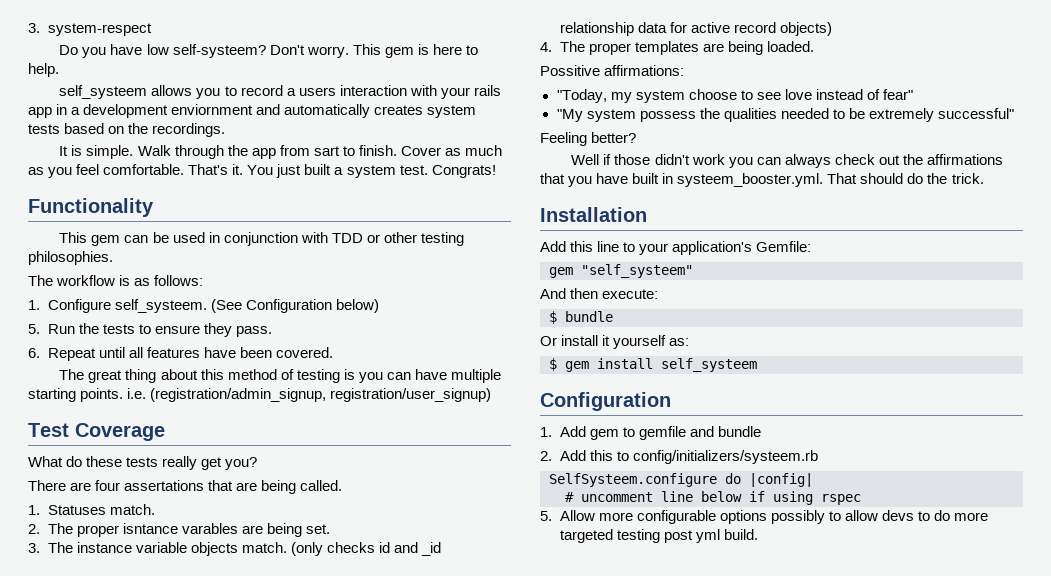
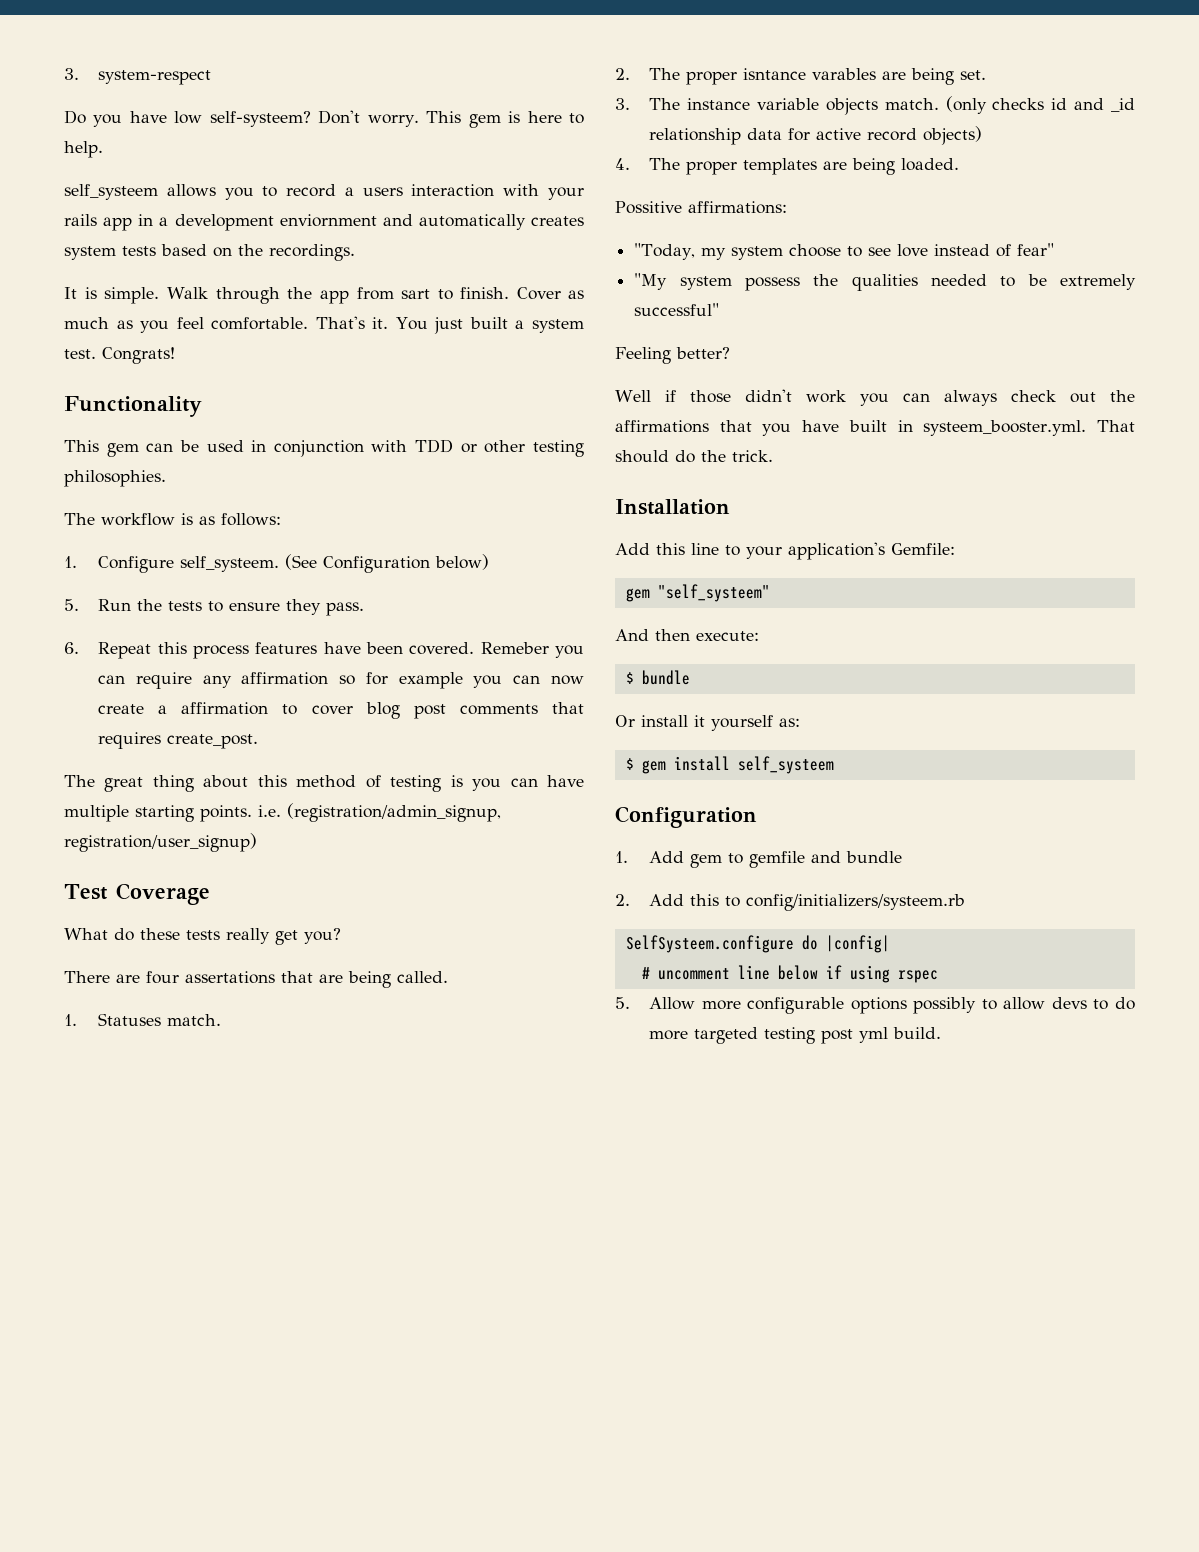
[98,347,143,358] until all -> [157,642,249,659] this process
(333, 352) none -> [480,642,585,658] [98,672,584,689] [98,702,585,719] [98,732,259,749] Remeber you can require any affirmation so for example you can now create a affirmation to cover blog post comments that requires create_post.

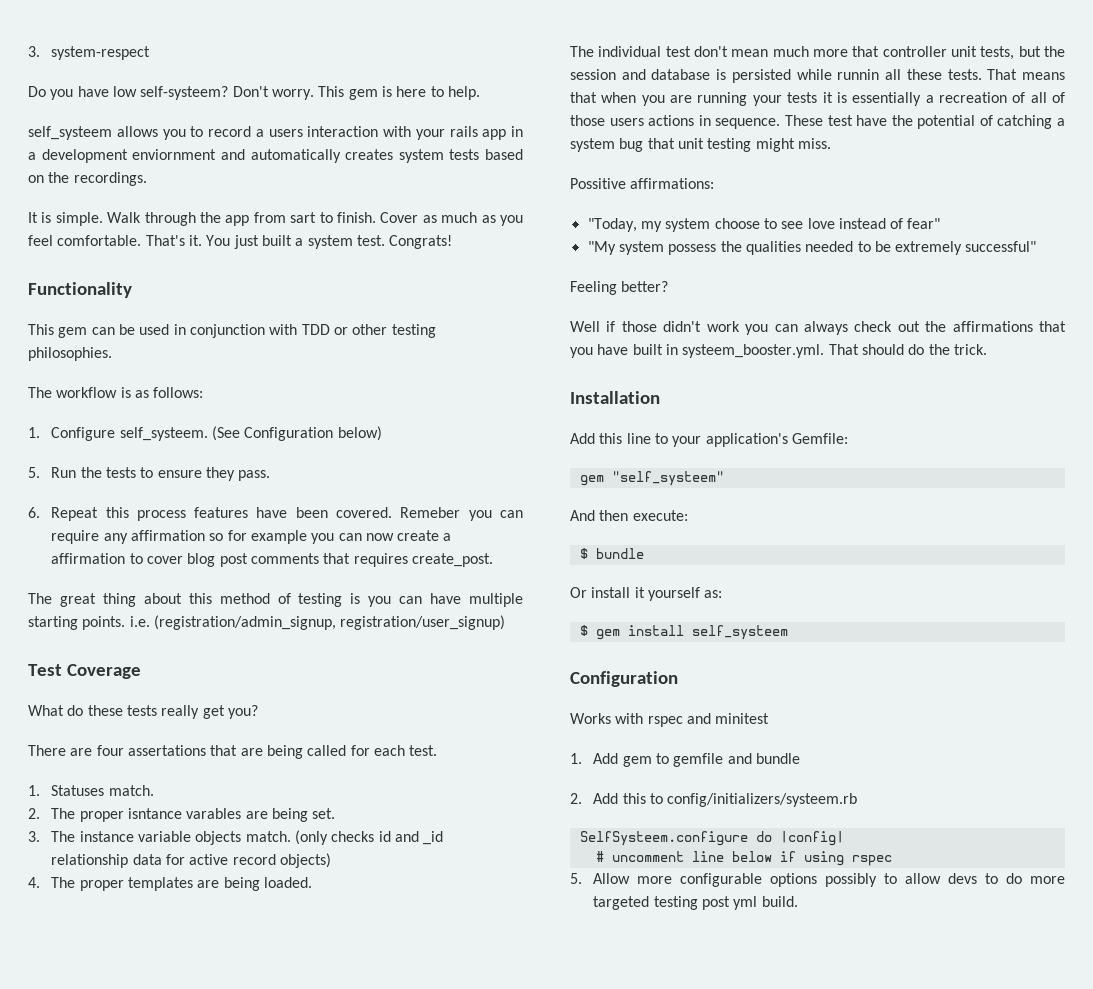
[397,971,448,983] called. -> [307,745,438,756] called for each test.
(960, 164) none -> [570,46,1065,60] [570,69,1065,83] [570,92,1065,106] [570,115,1065,129] [570,138,831,152] // The individual test don't mean much more that controller unit tests, but the session and database is persisted while runnin all these tests. That means that when you are running your tests it is essentially a recreation of all of those users actions in sequence. These test have the potential of catching a system bug that unit testing might miss.
(757, 817) none -> [570,713,770,727] // Works with rspec and minitest

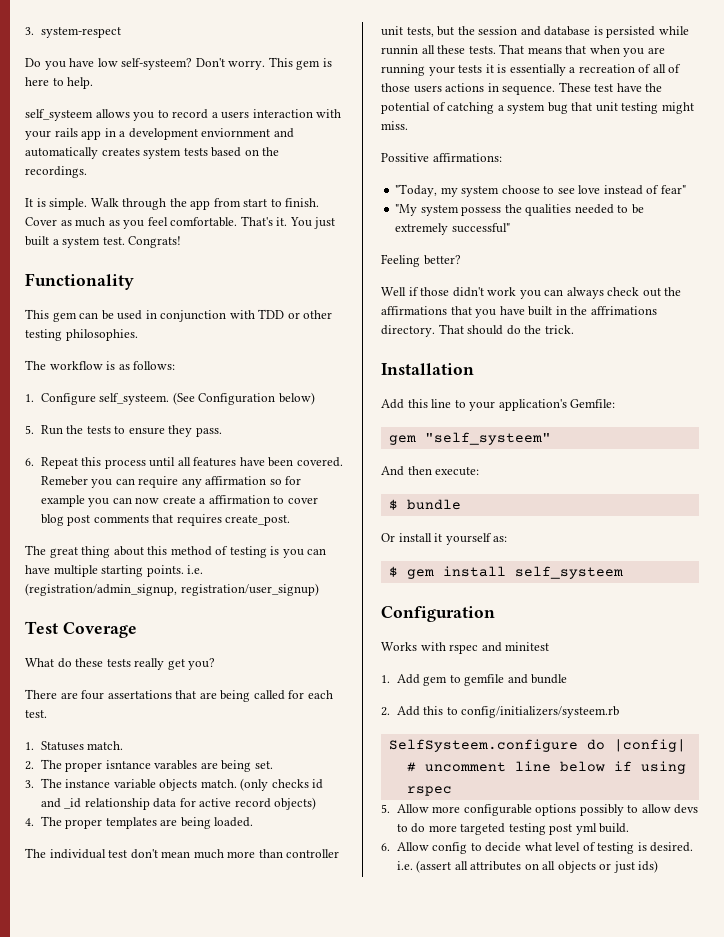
[290,212,317,223] sart -> [243,199,268,207] start
(186, 515) none -> [149,457,191,467] until all
[852,46,880,57] that -> [258,849,283,858] than
[682,344,825,358] systeem_booster.yml. -> [570,306,657,315] [381,325,435,337] the affrimations directory.
(798, 901) none -> [381,842,694,854] [396,860,659,873] // 6. Allow config to decide what level of testing is desired. i.e. (assert all attributes on all objects or just ids)

